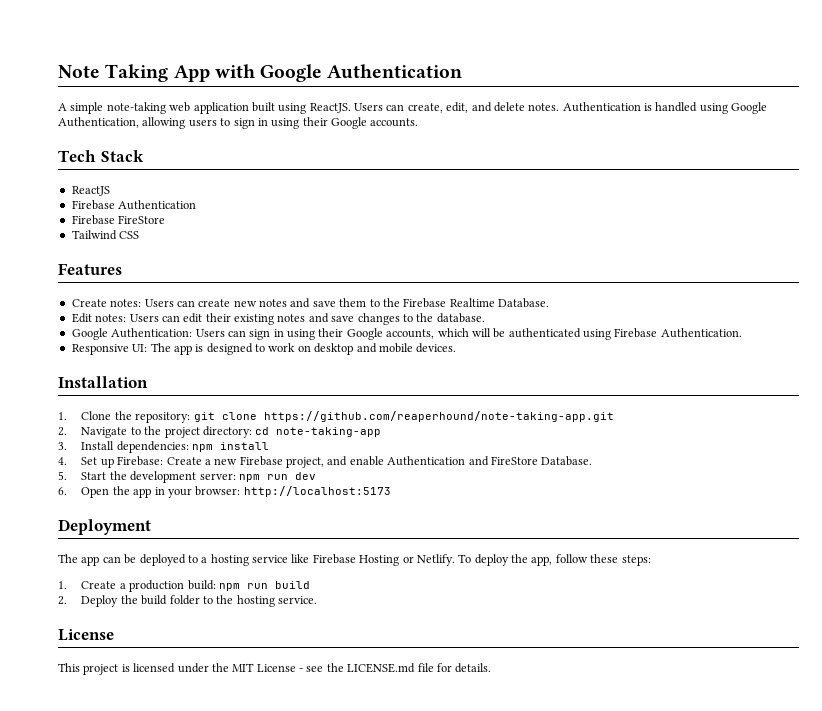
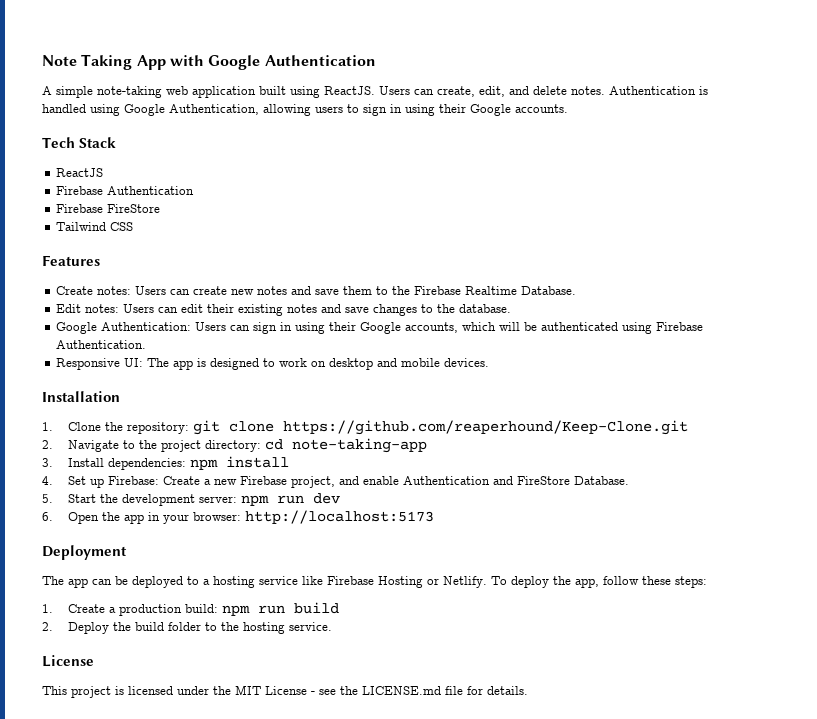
[263,411,614,422] https://github.com/reaperhound/note-taking-app.git -> [282,420,688,435] https://github.com/reaperhound/Keep-Clone.git

